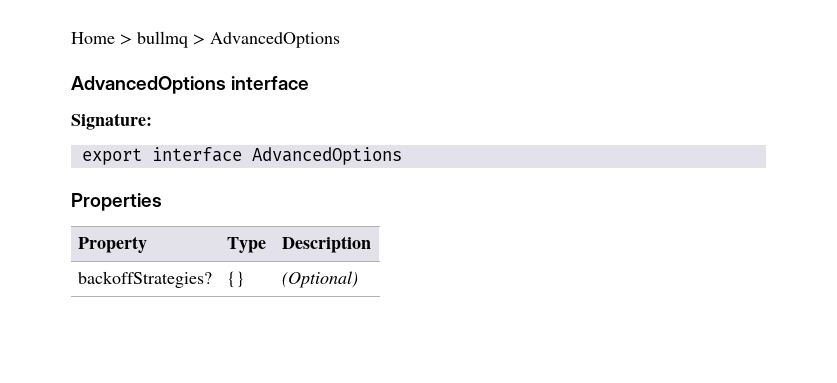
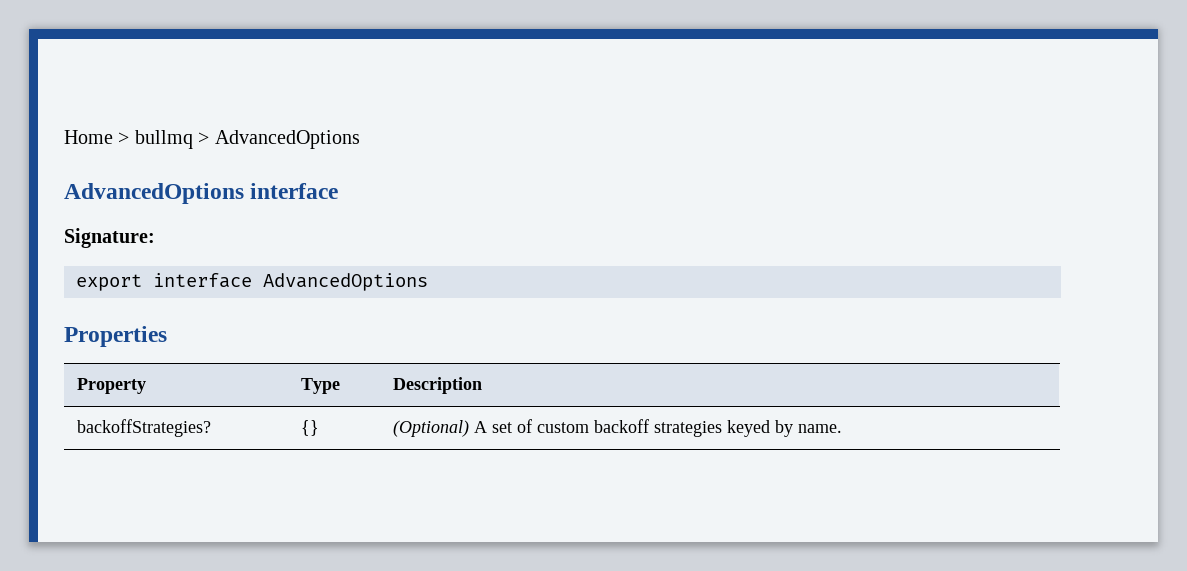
(359, 279) none -> [474,419,843,437] A set of custom backoff strategies keyed by name.

